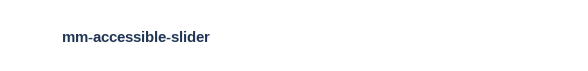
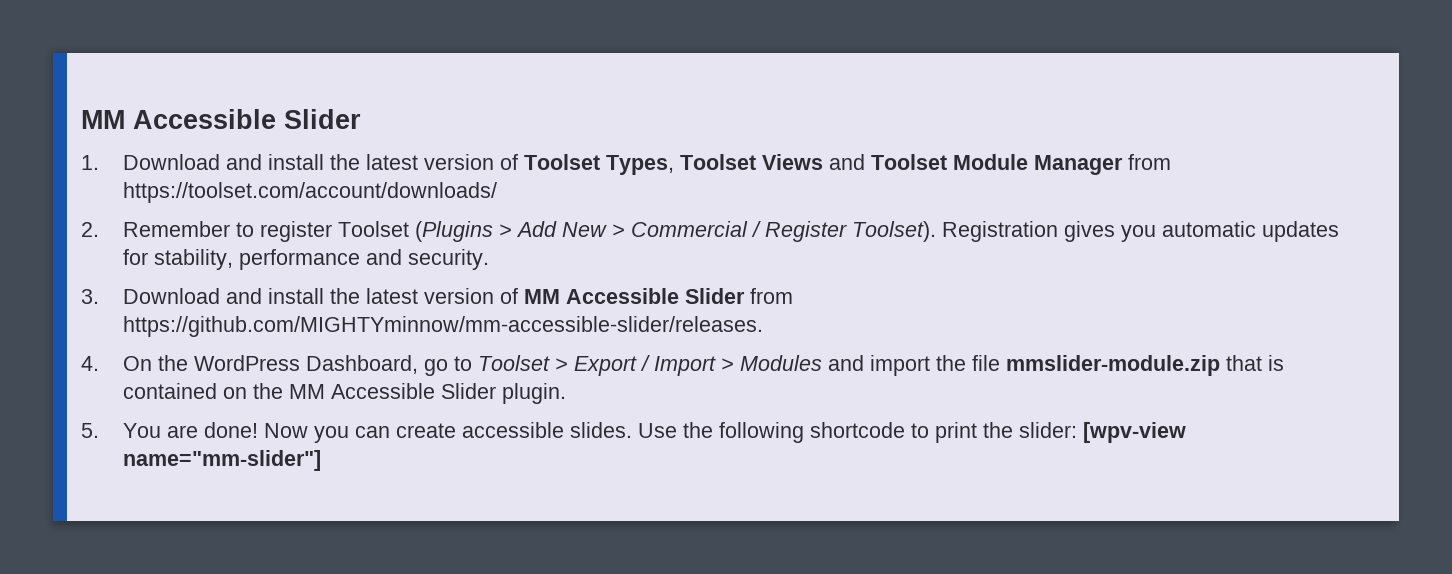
[62,31,210,42] mm-accessible-slider -> [81,109,361,129] [81,154,1171,175] [122,182,497,203] [81,221,1339,242] [122,249,489,270] [81,288,793,304] [122,316,763,337] [81,355,1284,376] [122,383,566,404] [81,422,1186,443] [122,450,321,471] MM Accessible Slider // 1. Download and install the latest version of Toolset Types, Toolset Views and Toolset Module Manager from https://toolset.com/account/downloads/ // 2. Remember to register Toolset (Plugins > Add New > Commercial / Register Toolset). Registration gives you automatic updates for stability, performance and security. // 3. Download and install the latest version of MM Accessible Slider from https://github.com/MIGHTYminnow/mm-accessible-slider/releases. // 4. On the WordPress Dashboard, go to Toolset > Export / Import > Modules and import the file mmslider-module.zip that is contained on the MM Accessible Slider plugin. // 5. You are done! Now you can create accessible slides. Use the following shortcode to print the slider: [wpv-view name="mm-slider"]

